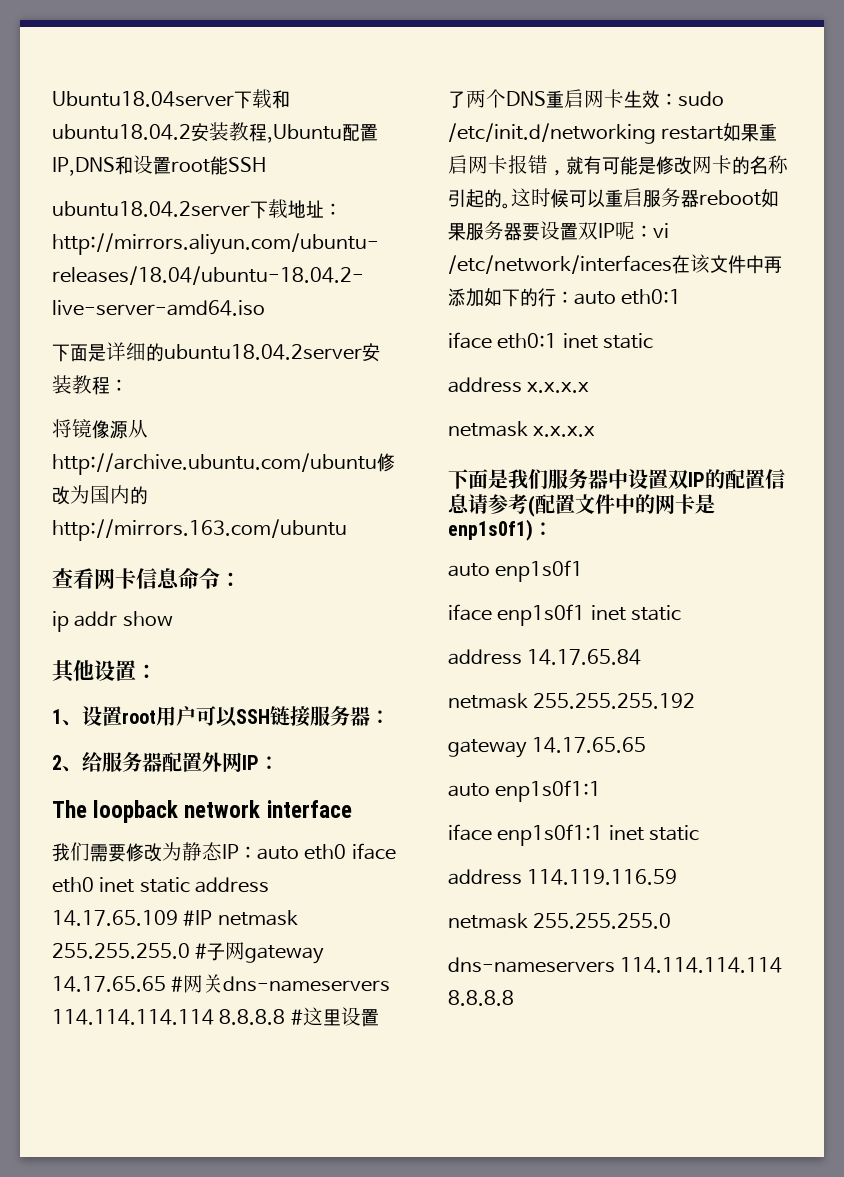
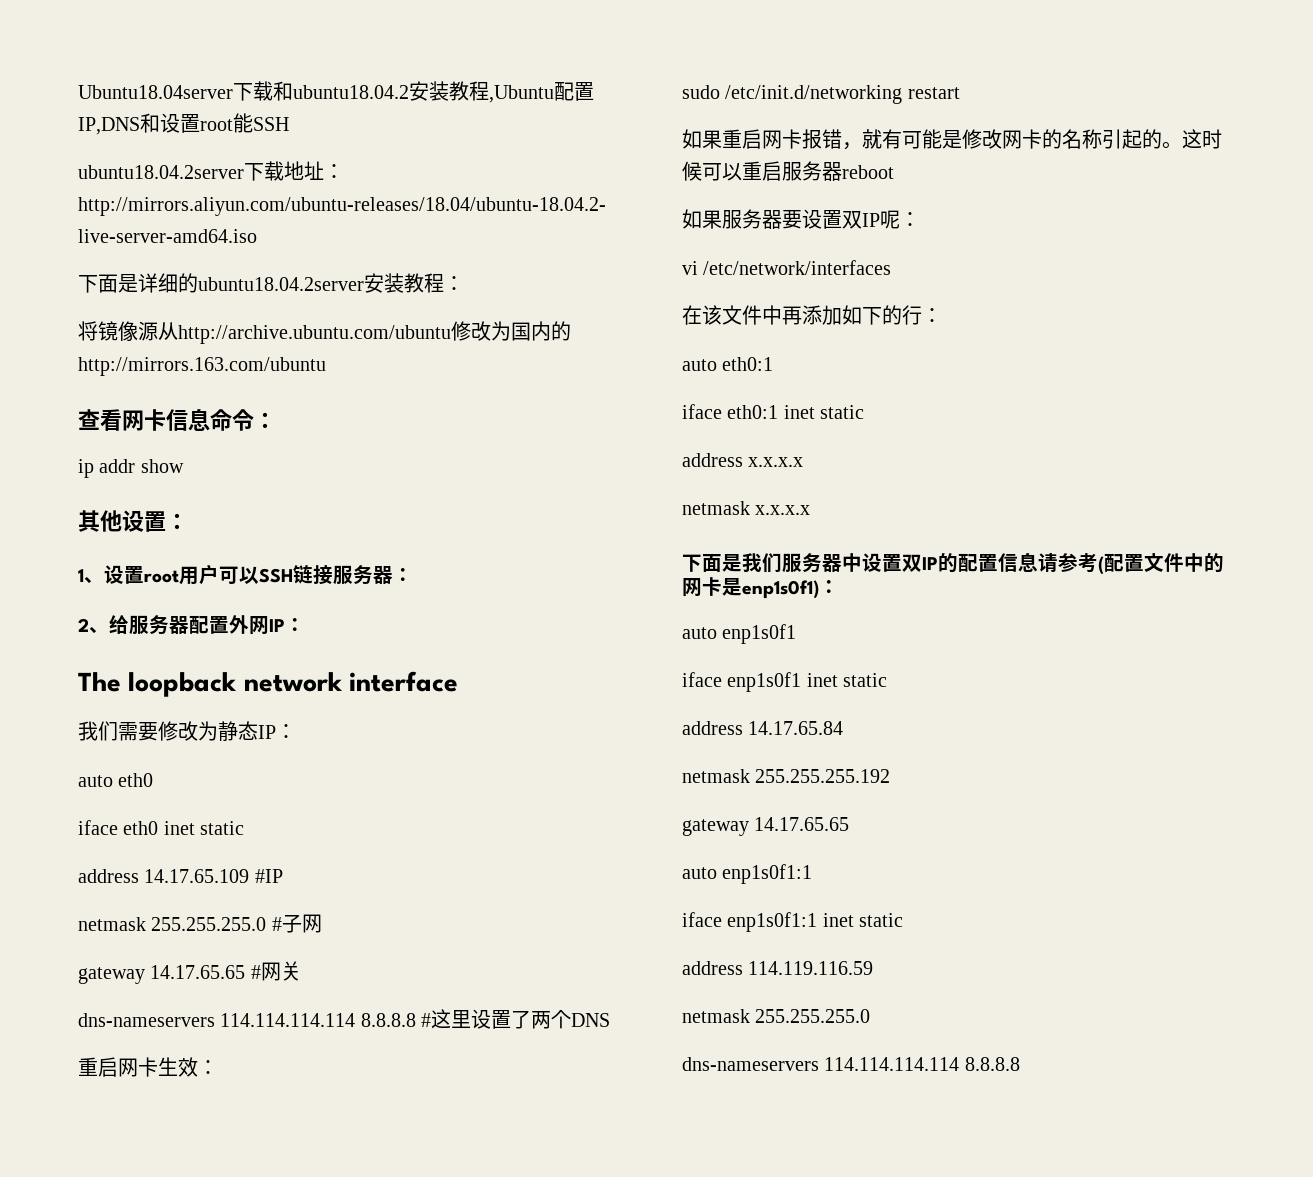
(257, 852) none -> (296, 731) //
(347, 852) none -> (154, 780) //
(190, 885) none -> (245, 828) //
(213, 918) none -> (283, 876) //
(246, 951) none -> (322, 923) //
(224, 983) none -> (301, 971) //
(546, 98) none -> (611, 1020) //
(678, 99) none -> (218, 1067) //
(724, 133) none -> (960, 93) //
(761, 198) none -> (894, 172) //
(653, 231) none -> (920, 219) //
(672, 264) none -> (892, 267) //
(574, 297) none -> (942, 315) //

